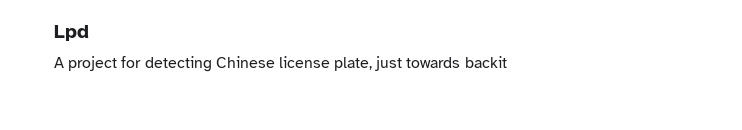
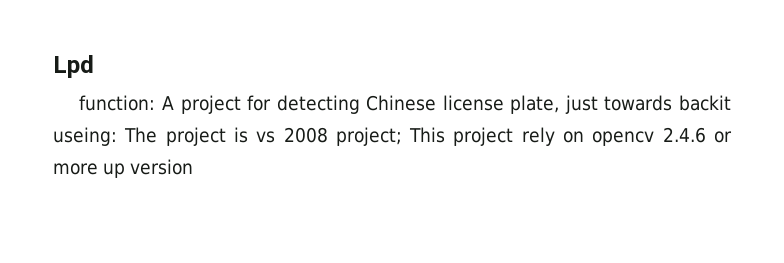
(89, 33) none -> [79,95,156,111] function:
(507, 62) none -> [53,127,732,146] [53,159,194,178] useing: The project is vs 2008 project; This project rely on opencv 2.4.6 or more up version

